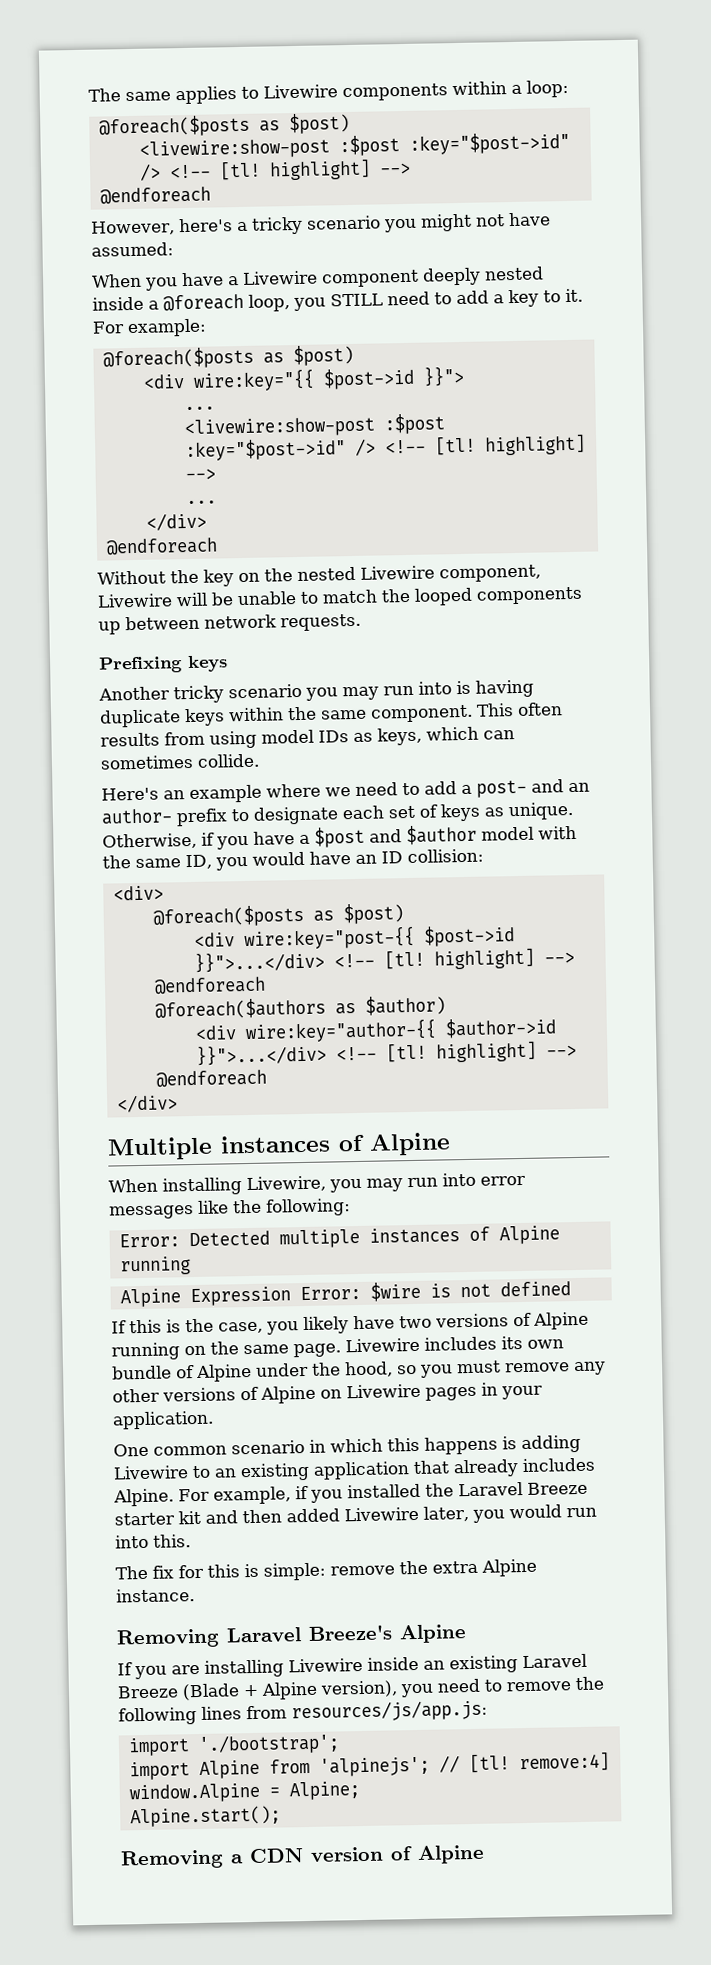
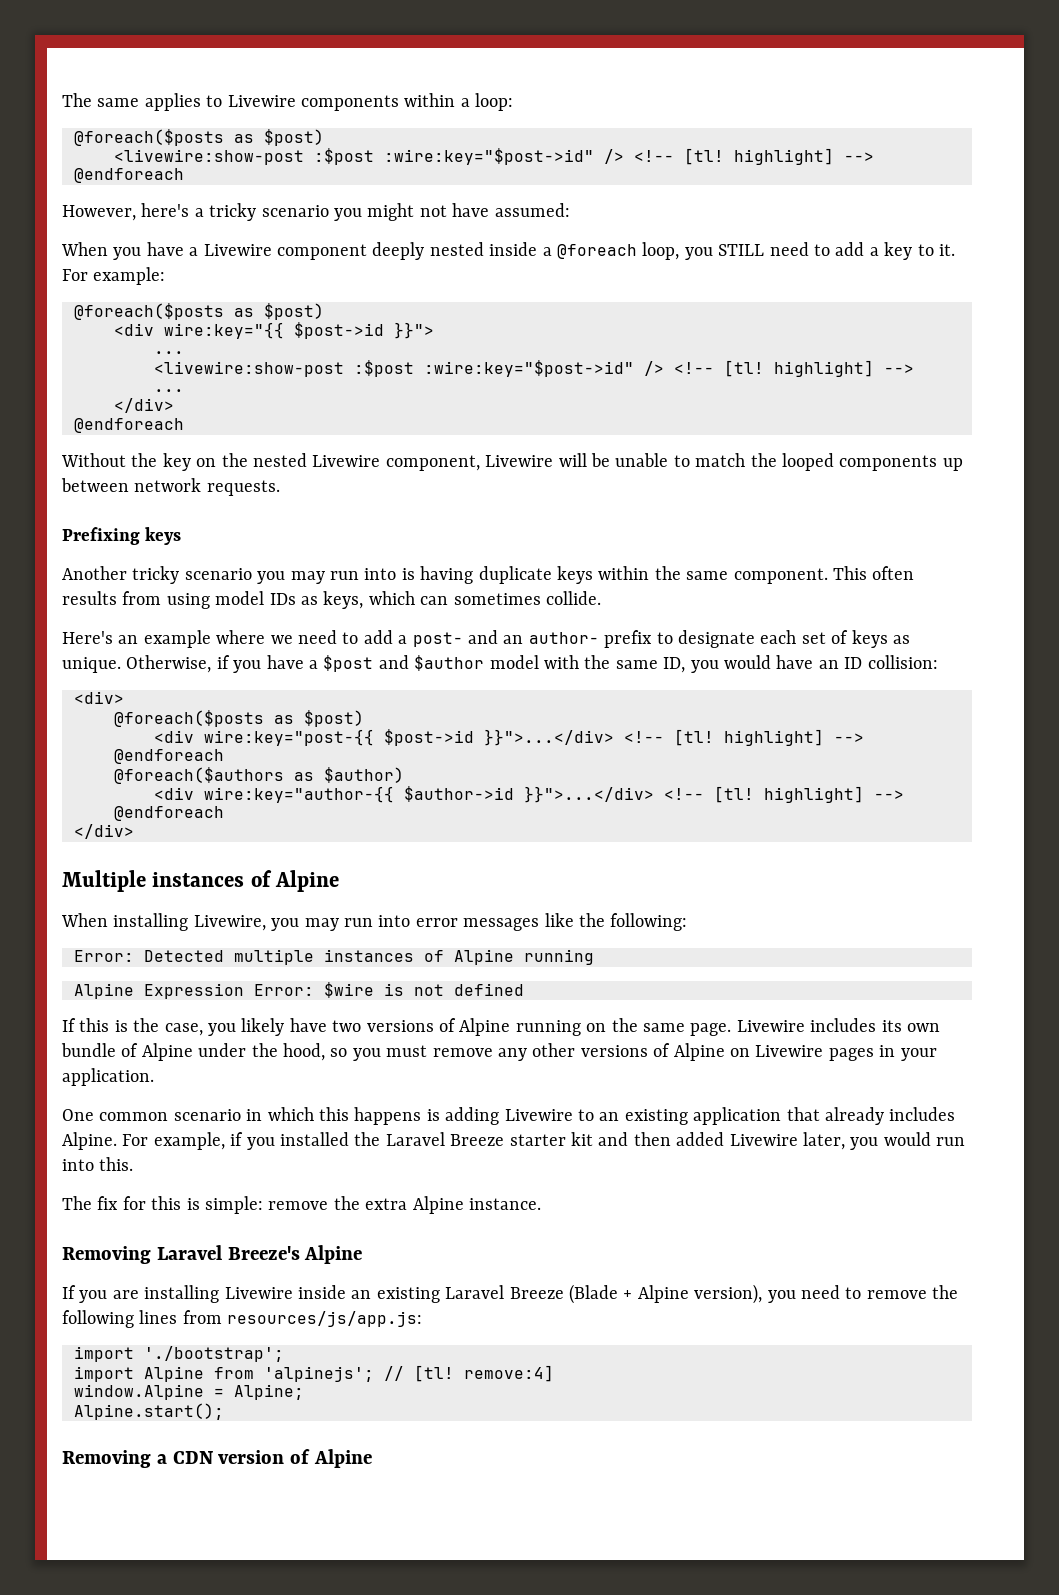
[408,131,570,155] :key="$post->id" -> [384,148,594,165] :wire:key="$post->id"
[184,438,346,462] :key="$post->id" -> [424,360,634,377] :wire:key="$post->id"

